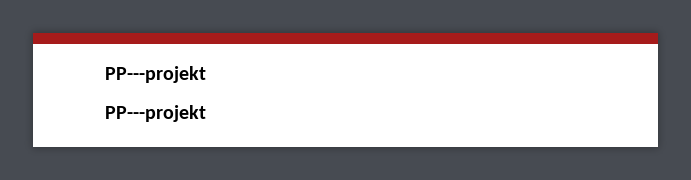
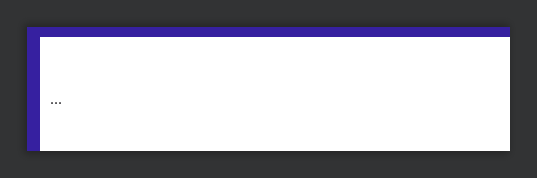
[105,66,206,83] [105,105,206,122] PP---projekt // PP---projekt -> [50,102,62,104] ...

